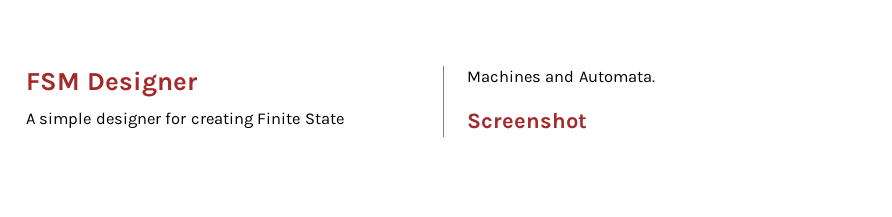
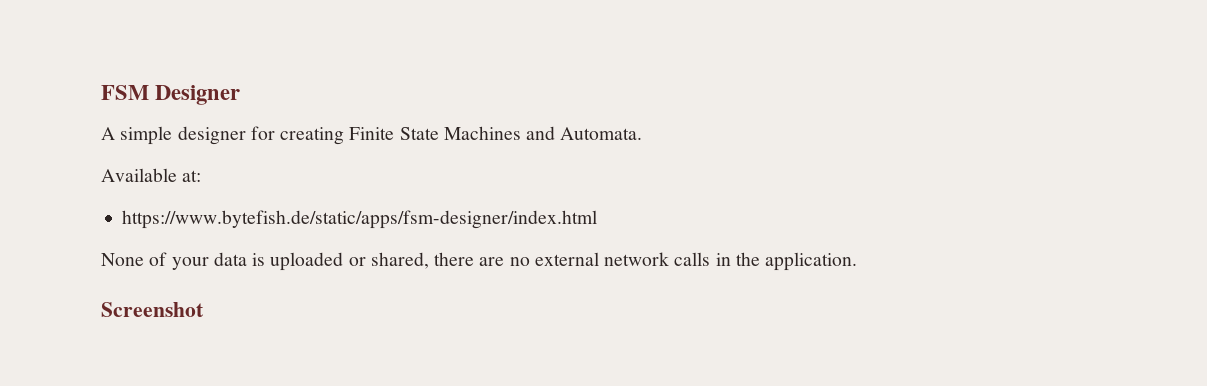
(655, 77) none -> [101,168,202,182] [122,210,598,229] [101,252,858,271] // Available at: // https://www.bytefish.de/static/apps/fsm-designer/index.html // None of your data is uploaded or shared, there are no external network calls in the application.

